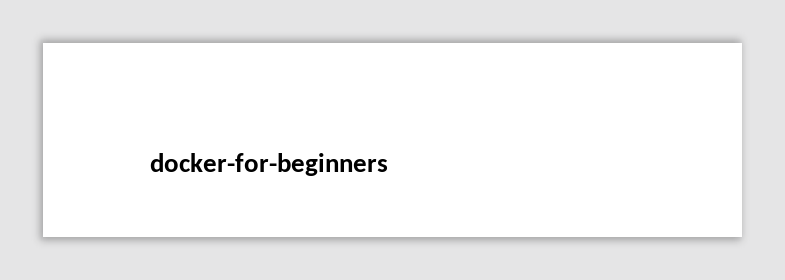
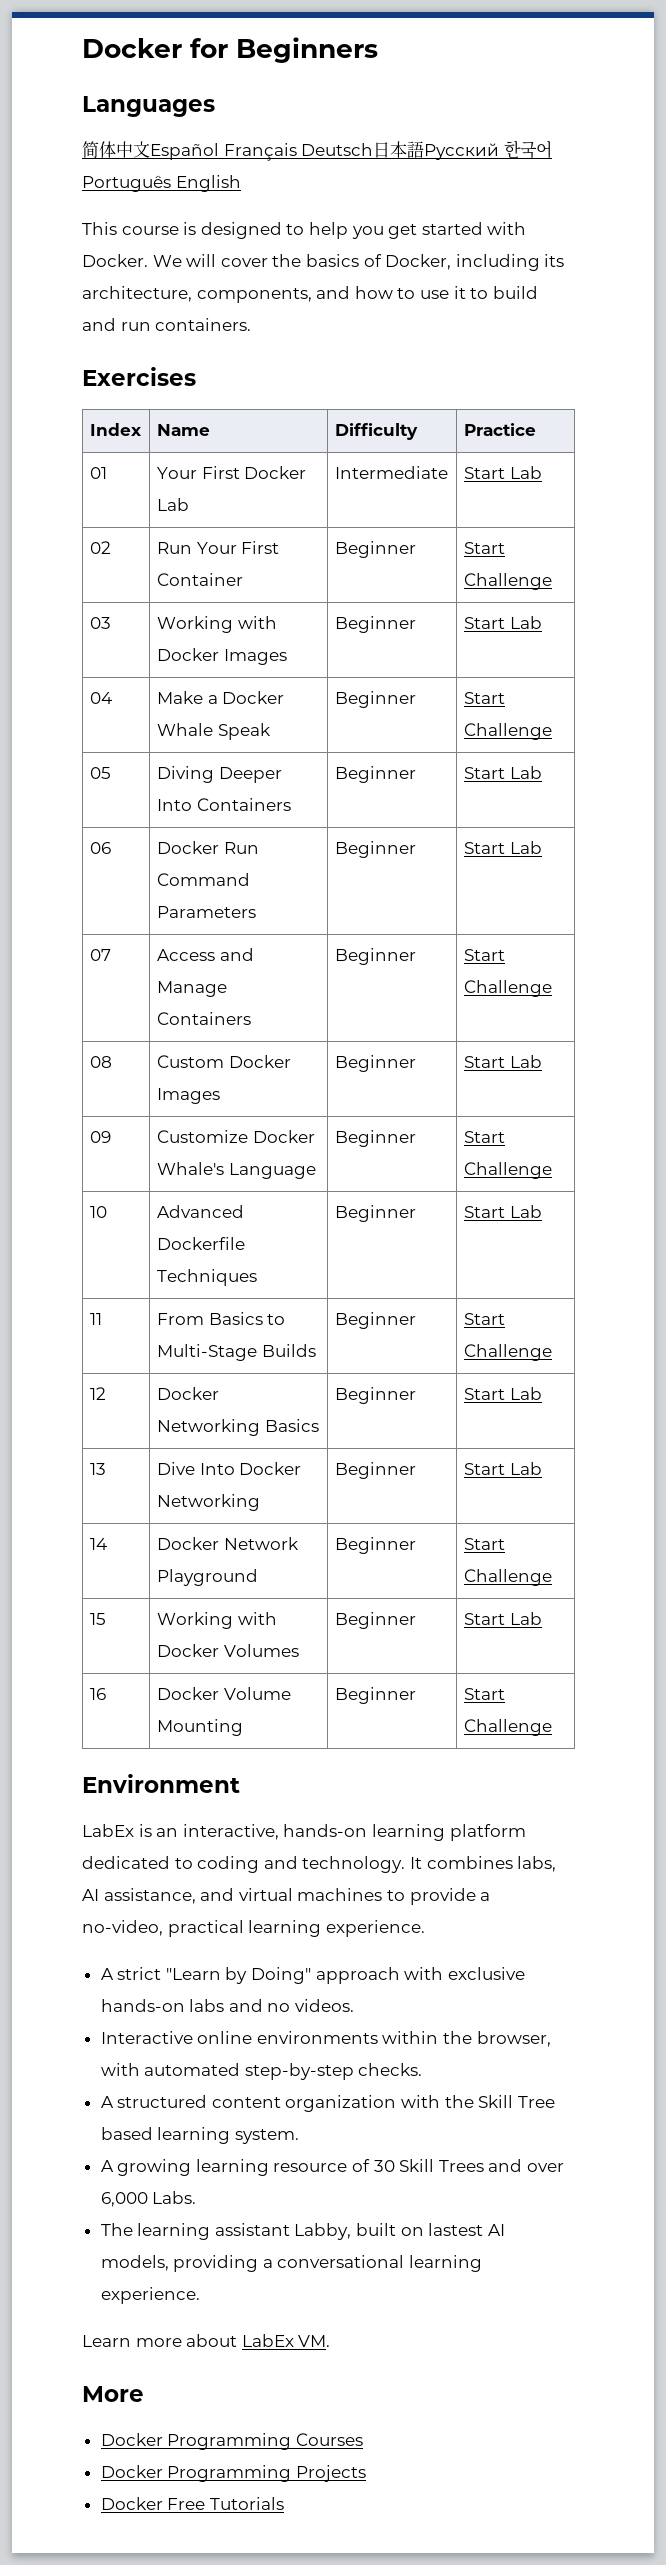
[150,153,388,176] docker-for-beginners -> [82,37,378,63] [82,96,215,117] [82,140,552,161] [82,175,241,192] [82,222,527,239] [82,254,565,271] [82,286,538,303] [82,318,252,331] [82,367,196,386] [89,423,142,436] [156,424,210,436] [334,423,418,440] [463,423,536,436] [89,467,107,479] [156,466,307,479] [156,498,189,511] [334,466,448,479] [463,466,542,479] [89,541,111,554] [156,541,280,554] [156,573,243,586] [334,541,416,558] [463,542,505,554] [463,573,552,590] [89,617,111,629] [156,616,277,633] [156,648,287,665] [334,616,416,633] [463,616,542,629] [89,692,112,704] [156,691,285,704] [156,723,271,740] [334,691,416,708] [463,692,505,704] [463,723,552,740] [89,767,111,779] [156,766,282,783] [156,798,291,811] [334,766,416,783] [463,766,542,779] [89,842,111,854] [156,841,259,854] [156,873,250,886] [156,906,256,918] [334,841,416,858] [463,841,542,854] [89,949,111,961] [156,948,254,961] [156,981,227,997] [156,1012,251,1025] [334,948,416,965] [463,949,505,961] [463,980,552,997] [89,1056,112,1068] [156,1055,291,1068] [156,1088,220,1104] [334,1055,416,1072] [463,1055,542,1068] [89,1131,111,1143] [156,1130,315,1143] [156,1162,316,1179] [334,1130,416,1147] [463,1131,505,1143] [463,1162,552,1179] [89,1206,107,1218] [156,1205,244,1218] [156,1237,245,1250] [156,1269,257,1286] [334,1205,416,1222] [463,1205,542,1218] [89,1313,102,1325] [156,1312,286,1325] [156,1344,316,1361] [334,1312,416,1329] [463,1313,505,1325] [463,1344,552,1361] [89,1387,106,1400] [156,1387,219,1400] [156,1419,319,1436] [334,1387,416,1404] [463,1387,542,1400] [89,1463,106,1475] [156,1462,302,1475] [156,1494,260,1511] [334,1462,416,1479] [463,1462,542,1475] [89,1538,107,1550] [156,1537,299,1550] [156,1569,258,1586] [334,1537,416,1554] [463,1538,505,1550] [463,1569,552,1586] [89,1613,106,1625] [156,1612,277,1629] [156,1644,299,1657] [334,1612,416,1629] [463,1612,542,1625] [89,1688,106,1700] [156,1687,291,1700] [156,1719,243,1736] [334,1687,416,1704] [463,1688,505,1700] [463,1719,552,1736] [82,1774,240,1793] [82,1824,526,1841] [82,1856,557,1873] [82,1888,491,1905] [82,1920,425,1937] [100,1967,525,1984] [100,1999,355,2012] [100,2031,551,2047] [100,2063,423,2080] [100,2095,555,2112] [100,2127,299,2144] [100,2159,565,2176] [100,2191,197,2207] [100,2223,505,2240] [100,2255,483,2272] [100,2287,200,2304] [82,2334,331,2347] [82,2386,144,2402] [100,2433,363,2450] [100,2465,366,2482] [100,2497,284,2510] Docker for Beginners // Languages // 简体中文Español Français Deutsch日本語Русский 한국어 Português English // This course is designed to help you get started with Docker. We will cover the basics of Docker, including its architecture, components, and how to use it to build and run containers. // Exercises // Index | Name | Difficulty | Practice // 01 | Your First Docker Lab | Intermediate | Start Lab // 02 | Run Your First Container | Beginner | Start Challenge // 03 | Working with Docker Images | Beginner | Start Lab // 04 | Make a Docker Whale Speak | Beginner | Start Challenge // 05 | Diving Deeper Into Containers | Beginner | Start Lab // 06 | Docker Run Command Parameters | Beginner | Start Lab // 07 | Access and Manage Containers | Beginner | Start Challenge // 08 | Custom Docker Images | Beginner | Start Lab // 09 | Customize Docker Whale's Language | Beginner | Start Challenge // 10 | Advanced Dockerfile Techniques | Beginner | Start Lab // 11 | From Basics to Multi-Stage Builds | Beginner | Start Challenge // 12 | Docker Networking Basics | Beginner | Start Lab // 13 | Dive Into Docker Networking | Beginner | Start Lab // 14 | Docker Network Playground | Beginner | Start Challenge // 15 | Working with Docker Volumes | Beginner | Start Lab // 16 | Docker Volume Mounting | Beginner | Start Challenge // Environment // LabEx is an interactive, hands-on learning platform dedicated to coding and technology. It combines labs, AI assistance, and virtual machines to provide a no-video, practical learning experience. // A strict "Learn by Doing" approach with exclusive hands-on labs and no videos. // Interactive online environments within the browser, with automated step-by-step checks. // A structured content organization with the Skill Tree based learning system. // A growing learning resource of 30 Skill Trees and over 6,000 Labs. // The learning assistant Labby, built on lastest AI models, providing a conversational learning experience. // Learn more about LabEx VM. // More // Docker Programming Courses // Docker Programming Projects // Docker Free Tutorials

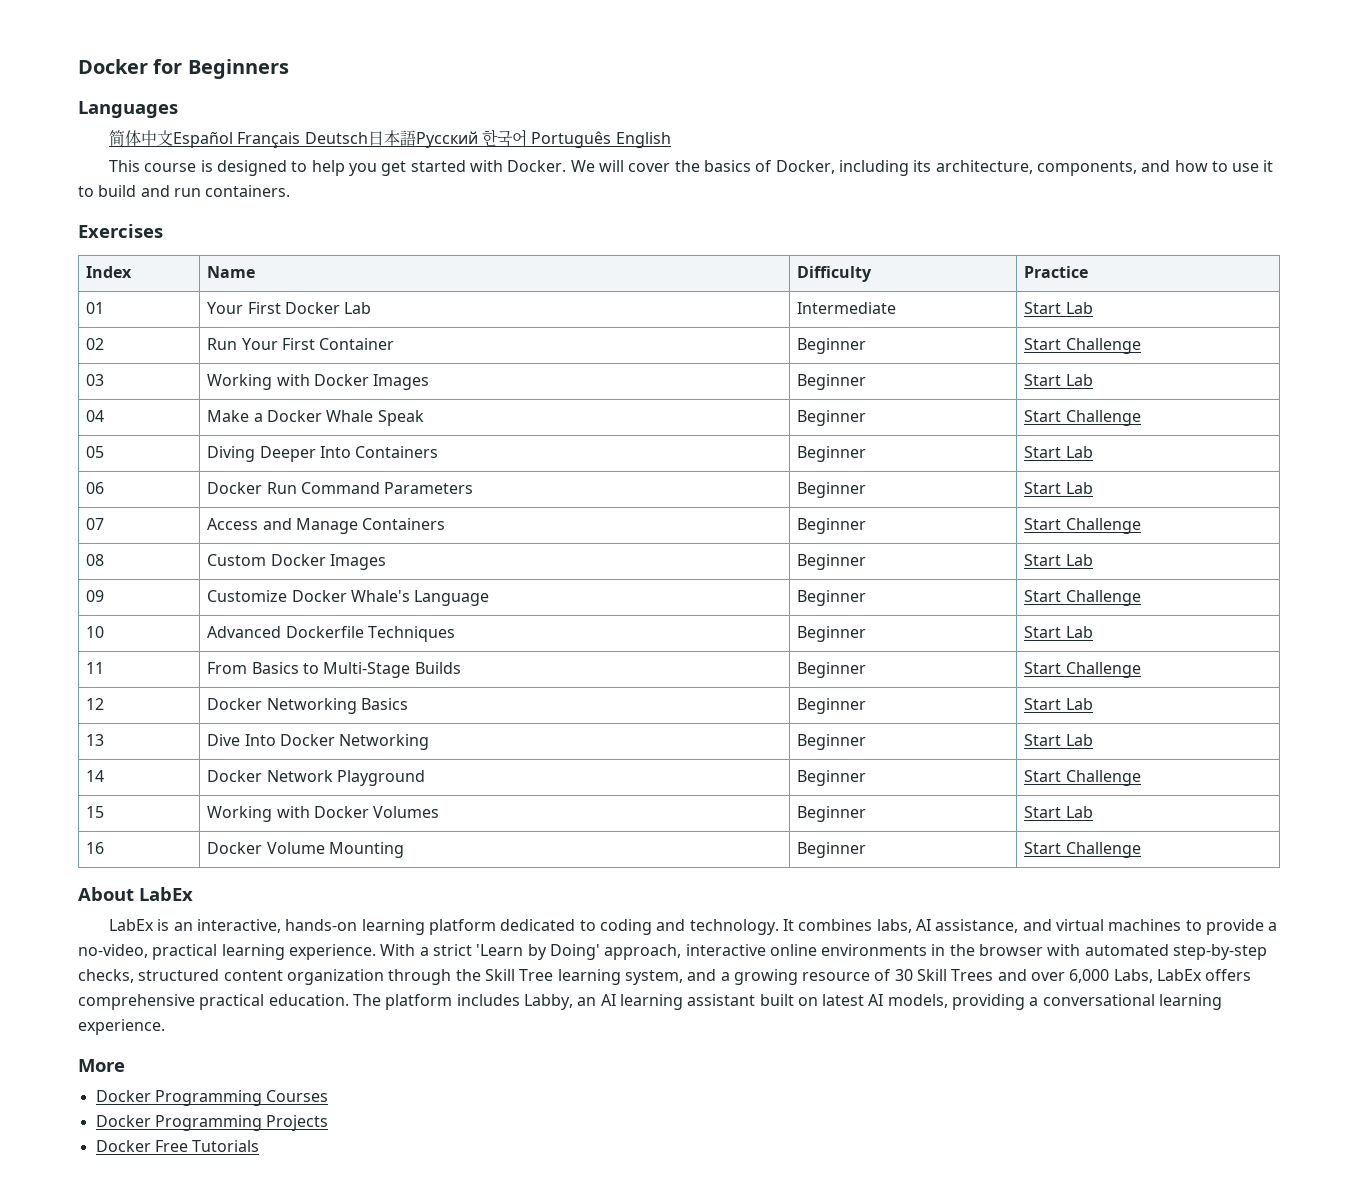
[82,1774,240,1793] Environment -> [78,887,193,901] About LabEx
[100,1967,525,1984] [100,1999,355,2012] [100,2031,551,2047] // A strict "Learn by Doing" approach with exclusive hands-on labs and no videos. // Interactive online environments within the browser, -> [380,944,1044,960] With a strict 'Learn by Doing' approach, interactive online environments in the browser
[358,2063,423,2076] [100,2096,114,2108] checks. // A -> [78,969,134,983] checks,
[401,2095,441,2108] with -> [388,969,452,985] through
[100,2127,299,2144] [100,2159,269,2176] based learning system. // A growing learning -> [557,969,798,985] learning system, and a growing
[152,2191,197,2204] [100,2223,133,2236] Labs. // The -> [1113,969,1252,983] [78,994,616,1010] Labs, LabEx offers comprehensive practical education. The platform includes Labby, an AI
[294,2223,352,2240] Labby, -> (756, 1000) none
[428,2223,484,2236] lastest -> [822,994,865,1006] latest
[82,2334,331,2347] // Learn more about LabEx VM. -> (165, 1027) none

